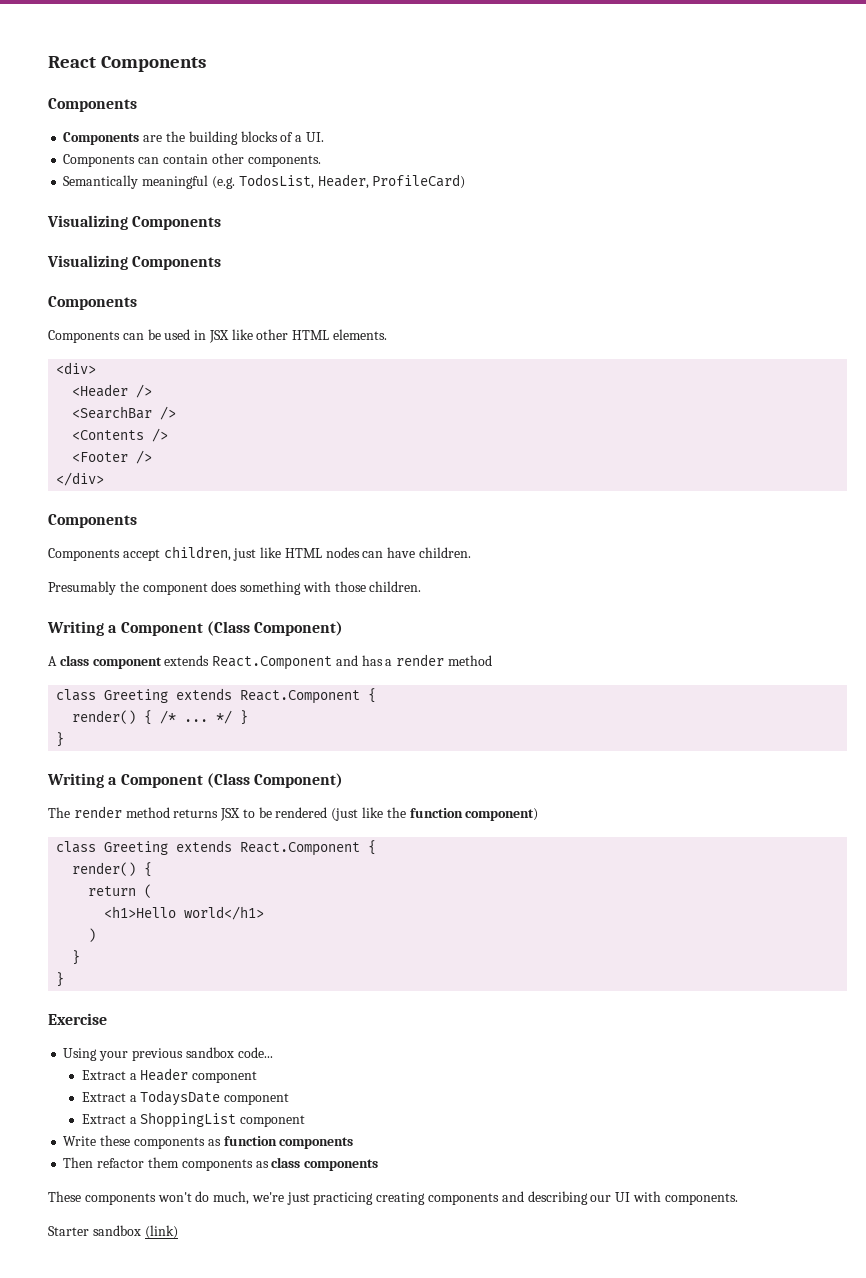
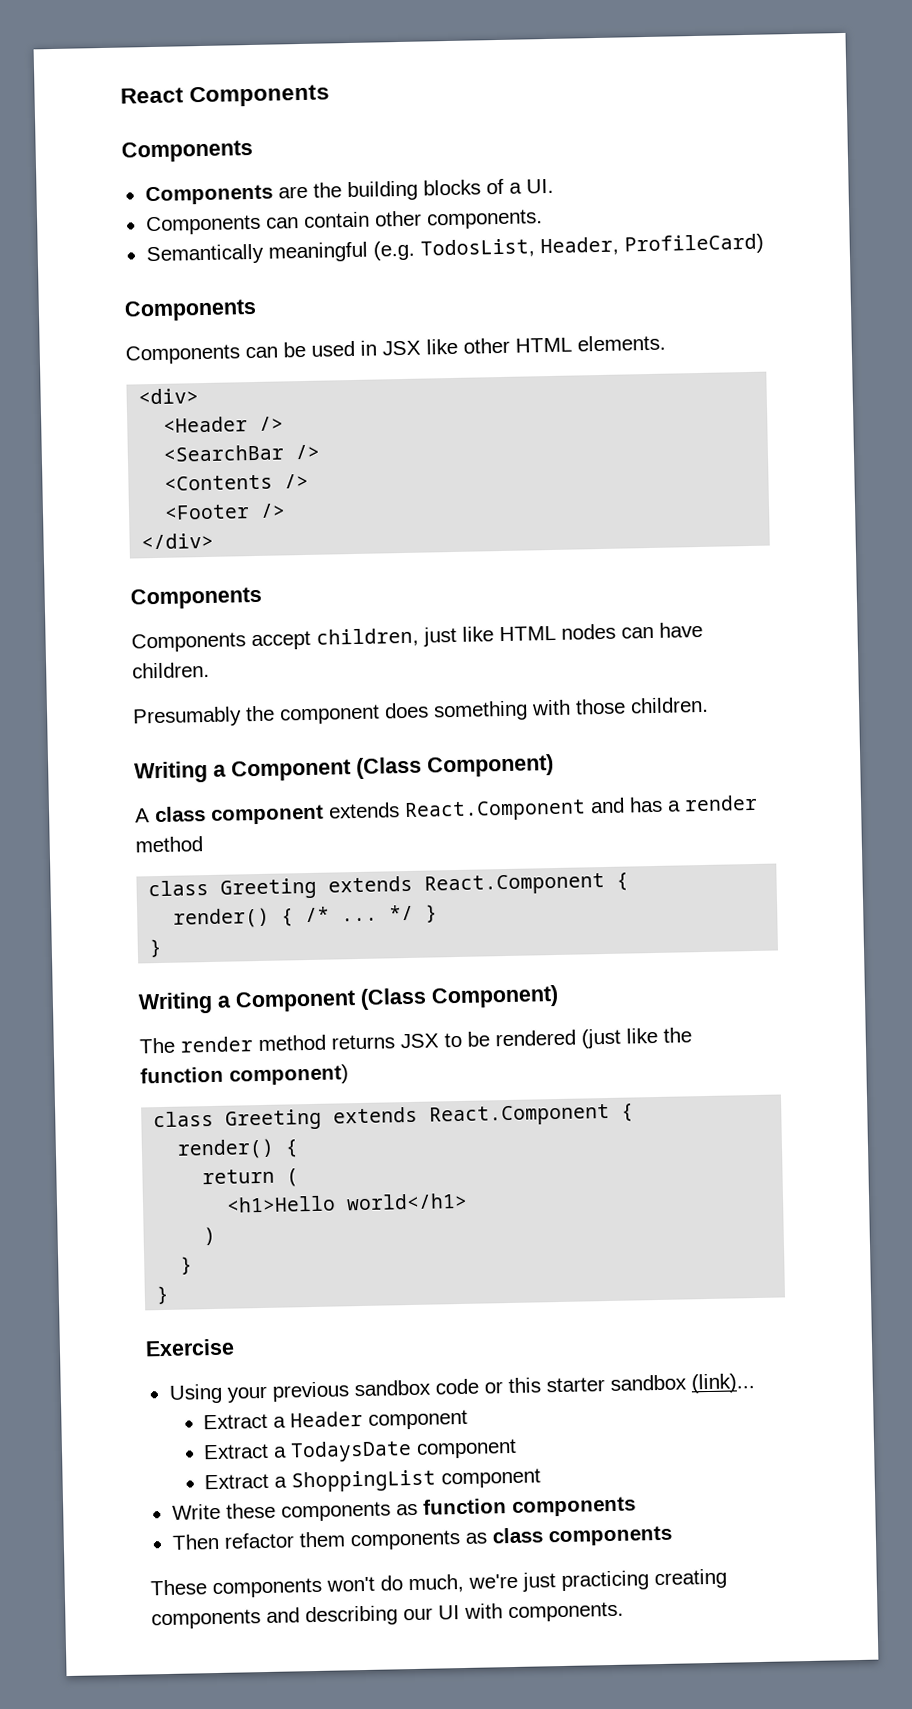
[47,215,222,230] [47,255,222,270] // Visualizing Components // Visualizing Components -> (764, 244) none
[237,1047,273,1058] code... -> [434,1373,755,1395] code or this starter sandbox (link)...
[48,1225,178,1239] // Starter sandbox (link) -> (624, 1612) none

